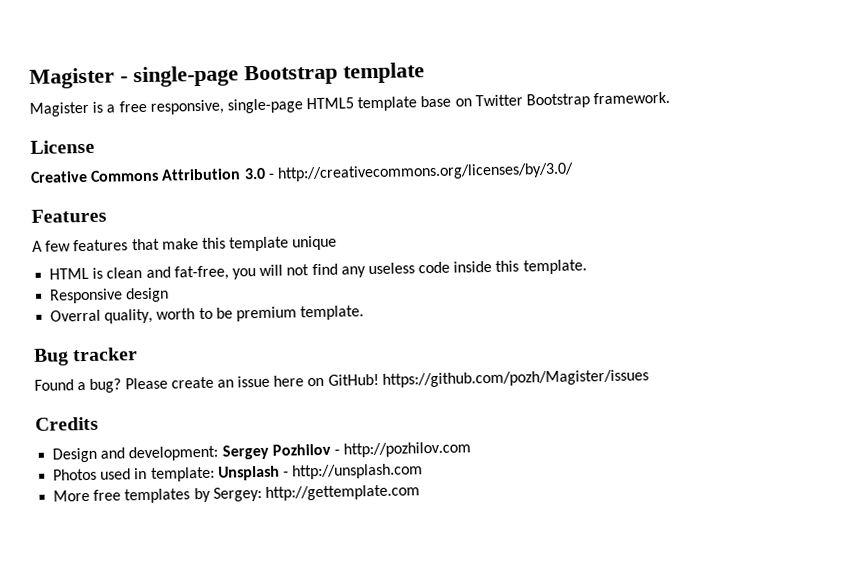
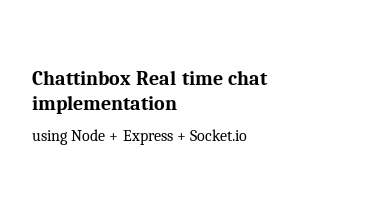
[29,62,425,89] [29,91,671,117] [30,139,95,154] [30,162,574,183] [31,208,107,223] [32,235,338,252] [49,259,587,281] [49,287,170,304] [50,305,365,324] [33,347,139,366] [34,369,649,393] [35,416,99,431] [52,441,472,463] [53,463,424,482] [53,484,420,504] Magister - single-page Bootstrap template // Magister is a free responsive, single-page HTML5 template base on Twitter Bootstrap framework. // License // Creative Commons Attribution 3.0 - http://creativecommons.org/licenses/by/3.0/ // Features // A few features that make this template unique // HTML is clean and fat-free, you will not find any useless code inside this template. // Responsive design // Overral quality, worth to be premium template. // Bug tracker // Found a bug? Please create an issue here on GitHub! https://github.com/pozh/Magister/issues // Credits // Design and development: Sergey Pozhilov - http://pozhilov.com // Photos used in template: Unsplash - http://unsplash.com // More free templates by Sergey: http://gettemplate.com -> [32,70,268,85] [32,95,177,114] [32,129,247,145] Chattinbox Real time chat implementation // using Node + Express + Socket.io

